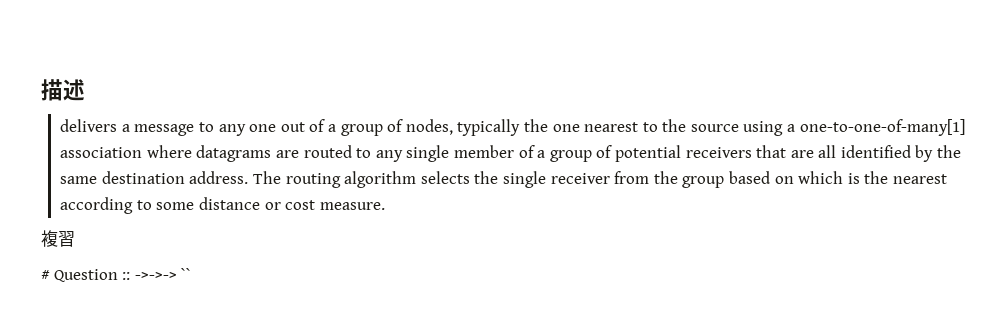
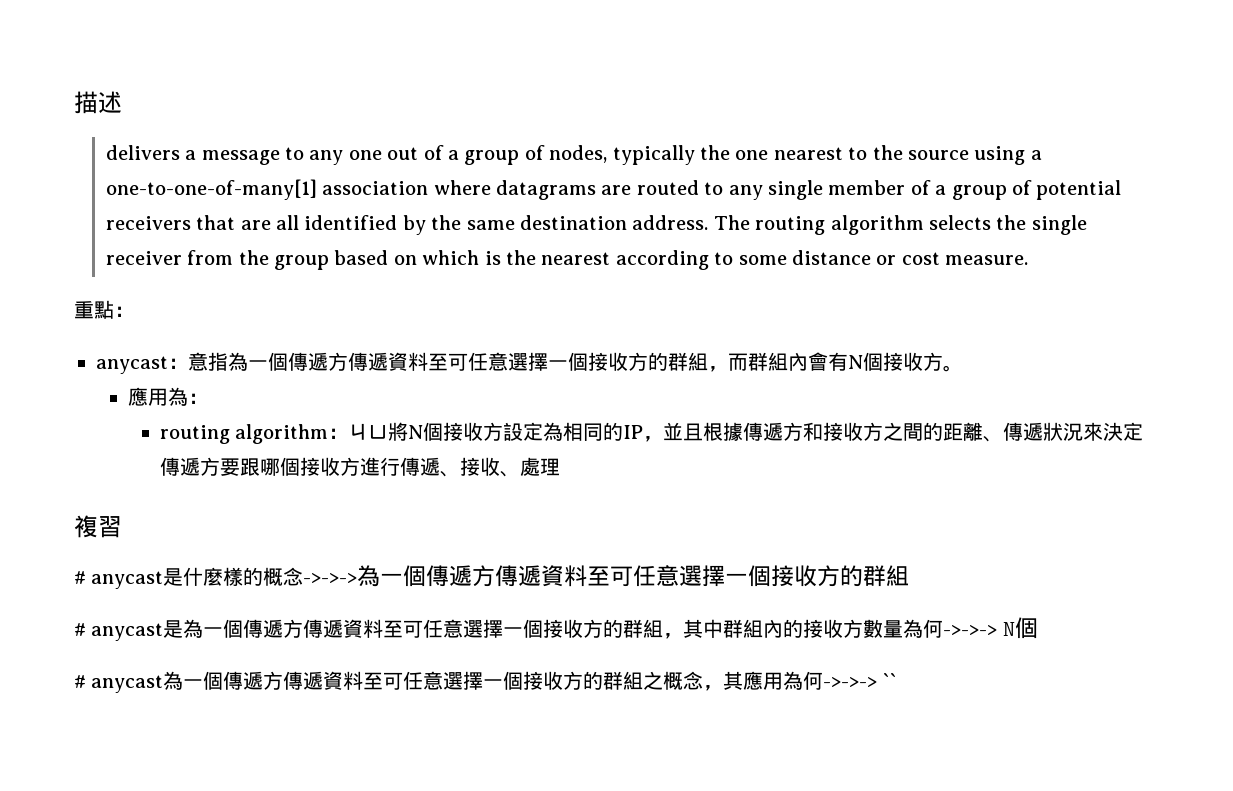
[41,230,75,247] [41,269,131,282] 複習 // # Question :: -> [74,300,134,319] [96,352,963,374] [127,387,208,406] [159,422,1144,444] [159,457,560,477] [74,515,122,538] [74,565,910,589] [74,617,1038,641] [74,671,824,693] 重點： // anycast：意指為一個傳遞方傳遞資料至可任意選擇一個接收方的群組，而群組內會有N個接收方。 // 應用為： // routing algorithm：ㄐㄩ將N個接收方設定為相同的IP，並且根據傳遞方和接收方之間的距離、傳遞狀況來決定傳遞方要跟哪個接收方進行傳遞、接收、處理 // 複習 // # anycast是什麼樣的概念->->->為一個傳遞方傳遞資料至可任意選擇一個接收方的群組 // # anycast是為一個傳遞方傳遞資料至可任意選擇一個接收方的群組，其中群組內的接收方數量為何->->-> N個 // # anycast為一個傳遞方傳遞資料至可任意選擇一個接收方的群組之概念，其應用為何

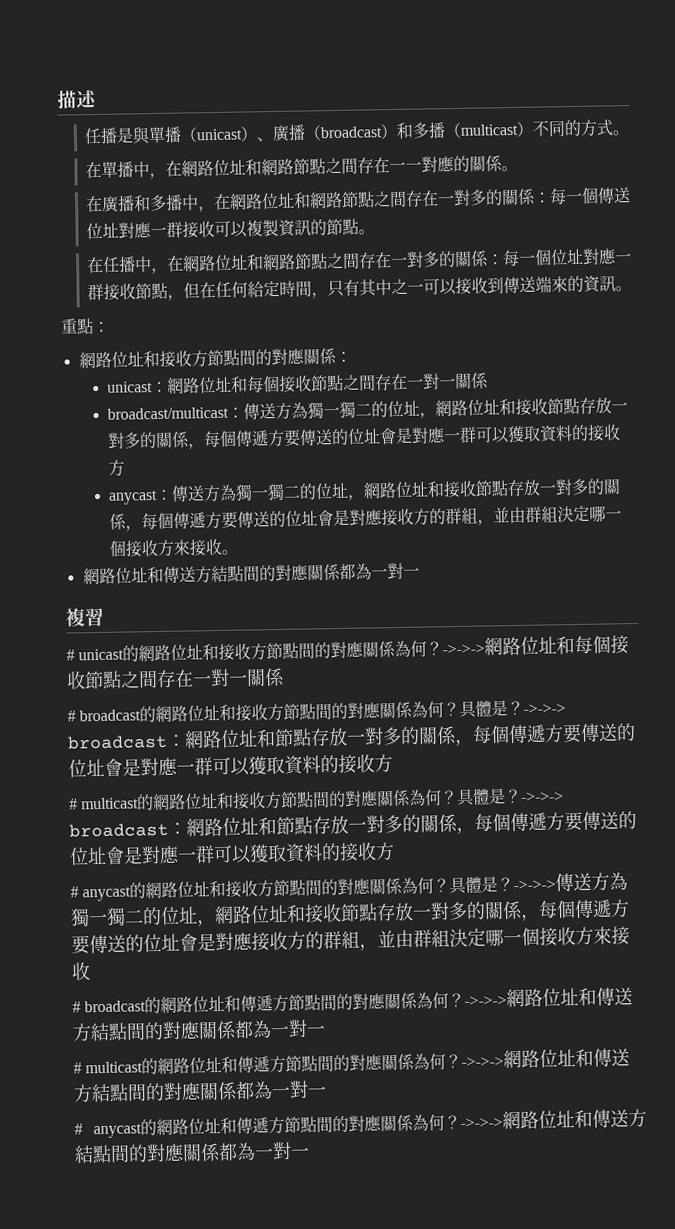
[105,145,1042,165] [105,179,1122,200] [105,215,1087,235] [105,250,1029,270] [74,300,134,319] [96,352,963,374] [127,387,208,406] [159,422,1144,444] [159,457,560,477] [74,515,122,538] [74,565,910,589] [74,617,1038,641] [74,671,897,693] delivers a message to any one out of a group of nodes, typically the one nearest to the source using a one-to-one-of-many[1] association where datagrams are routed to any single member of a group of potential receivers that are all identified by the same destination address. The routing algorithm selects the single receiver from the group based on which is the nearest according to some distance or cost measure. // 重點： // anycast：意指為一個傳遞方傳遞資料至可任意選擇一個接收方的群組，而群組內會有N個接收方。 // 應用為： // routing algorithm：ㄐㄩ將N個接收方設定為相同的IP，並且根據傳遞方和接收方之間的距離、傳遞狀況來決定傳遞方要跟哪個接收方進行傳遞、接收、處理 // 複習 // # anycast是什麼樣的概念->->->為一個傳遞方傳遞資料至可任意選擇一個接收方的群組 // # anycast是為一個傳遞方傳遞資料至可任意選擇一個接收方的群組，其中群組內的接收方數量為何->->-> N個 // # anycast為一個傳遞方傳遞資料至可任意選擇一個接收方的群組之概念，其應用為何->->-> `` -> [84,119,631,145] [85,155,519,180] [85,187,632,213] [86,218,376,240] [86,248,633,275] [87,275,633,301] [61,318,110,335] [78,347,352,370] [107,372,490,395] [107,397,629,421] [107,424,622,450] [108,459,126,477] [108,478,622,505] [109,505,623,532] [109,538,239,558] [82,562,420,586] [65,607,105,627] [66,635,630,663] [66,667,285,690] [67,700,567,724] [68,723,636,750] [68,754,393,778] [69,788,565,812] [69,811,637,838] [69,842,395,866] [70,872,629,902] [70,899,630,927] [71,926,630,955] [71,962,91,981] [72,987,634,1015] [72,1019,326,1042] [73,1048,631,1076] [73,1080,327,1103] [74,1108,647,1139] [74,1141,310,1164] 任播是與單播（unicast）、廣播（broadcast）和多播（multicast）不同的方式。 // 在單播中，在網路位址和網路節點之間存在一一對應的關係。 // 在廣播和多播中，在網路位址和網路節點之間存在一對多的關係：每一個傳送位址對應一群接收可以複製資訊的節點。 // 在任播中，在網路位址和網路節點之間存在一對多的關係：每一個位址對應一群接收節點，但在任何給定時間，只有其中之一可以接收到傳送端來的資訊。 // 重點： // 網路位址和接收方節點間的對應關係： // unicast：網路位址和每個接收節點之間存在一對一關係 // broadcast/multicast：傳送方為獨一獨二的位址，網路位址和接收節點存放一對多的關係，每個傳遞方要傳送的位址會是對應一群可以獲取資料的接收方 // anycast：傳送方為獨一獨二的位址，網路位址和接收節點存放一對多的關係，每個傳遞方要傳送的位址會是對應接收方的群組，並由群組決定哪一個接收方來接收。 // 網路位址和傳送方結點間的對應關係都為一對一 // 複習 // # unicast的網路位址和接收方節點間的對應關係為何？->->->網路位址和每個接收節點之間存在一對一關係 // # broadcast的網路位址和接收方節點間的對應關係為何？具體是？->->-> broadcast：網路位址和節點存放一對多的關係，每個傳遞方要傳送的位址會是對應一群可以獲取資料的接收方 // # multicast的網路位址和接收方節點間的對應關係為何？具體是？->->-> broadcast：網路位址和節點存放一對多的關係，每個傳遞方要傳送的位址會是對應一群可以獲取資料的接收方 // # anycast的網路位址和接收方節點間的對應關係為何？具體是？->->->傳送方為獨一獨二的位址，網路位址和接收節點存放一對多的關係，每個傳遞方要傳送的位址會是對應接收方的群組，並由群組決定哪一個接收方來接收 // # broadcast的網路位址和傳遞方節點間的對應關係為何？->->->網路位址和傳送方結點間的對應關係都為一對一 // # multicast的網路位址和傳遞方節點間的對應關係為何？->->->網路位址和傳送方結點間的對應關係都為一對一 // # anycast的網路位址和傳遞方節點間的對應關係為何？->->->網路位址和傳送方結點間的對應關係都為一對一

